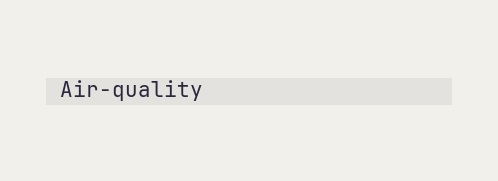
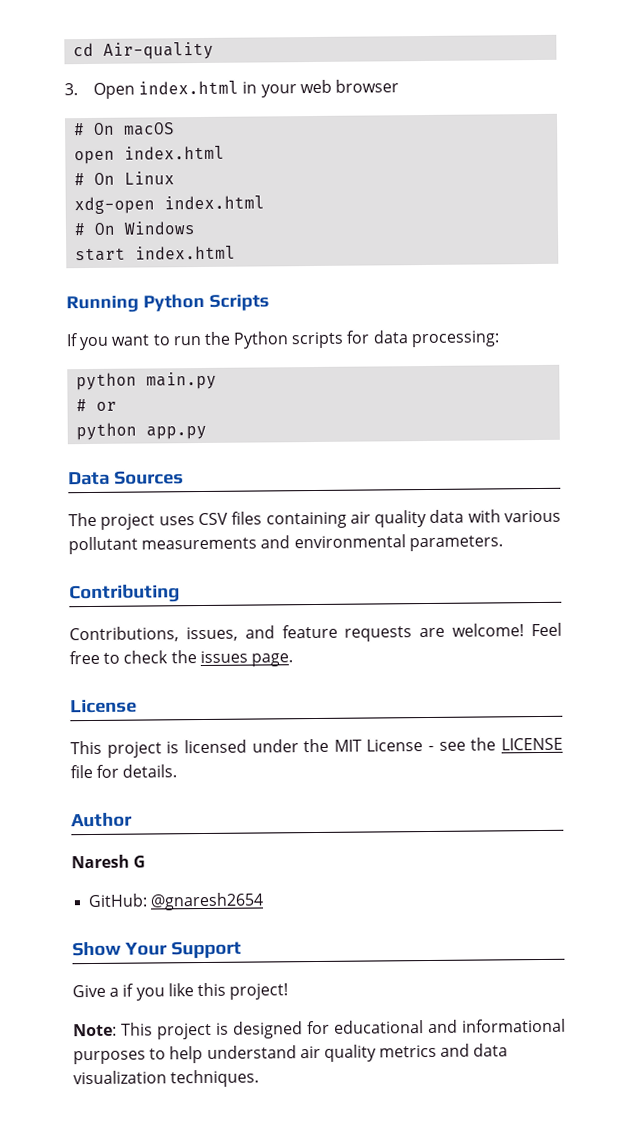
(59, 90) none -> [73,42,95,57] cd
(203, 90) none -> [64,79,399,99] [74,122,176,136] [74,145,226,165] [74,171,176,186] [74,195,266,215] [74,221,197,236] [75,245,237,262] [66,293,269,313] [66,330,500,351] [76,371,218,391] [76,399,118,412] [76,422,208,441] [68,470,184,486] [68,509,561,530] [68,534,503,555] [69,584,180,604] [69,622,562,643] [69,650,293,667] [70,698,137,714] [70,737,563,758] [70,764,178,779] [71,812,133,828] [71,854,147,869] [88,892,265,911] [72,940,242,959] [72,982,289,1001] [73,1018,566,1040] [73,1043,509,1065] [73,1069,260,1088] // 3. Open index.html in your web browser // # On macOS // open index.html // # On Linux // xdg-open index.html // # On Windows // start index.html // Running Python Scripts // If you want to run the Python scripts for data processing: // python main.py // # or // python app.py // Data Sources // The project uses CSV files containing air quality data with various pollutant measurements and environmental parameters. // Contributing // Contributions, issues, and feature requests are welcome! Feel free to check the issues page. // License // This project is licensed under the MIT License - see the LICENSE file for details. // Author // Naresh G // GitHub: @gnaresh2654 // Show Your Support // Give a if you like this project! // Note: This project is designed for educational and informational purposes to help understand air quality metrics and data visualization techniques.

